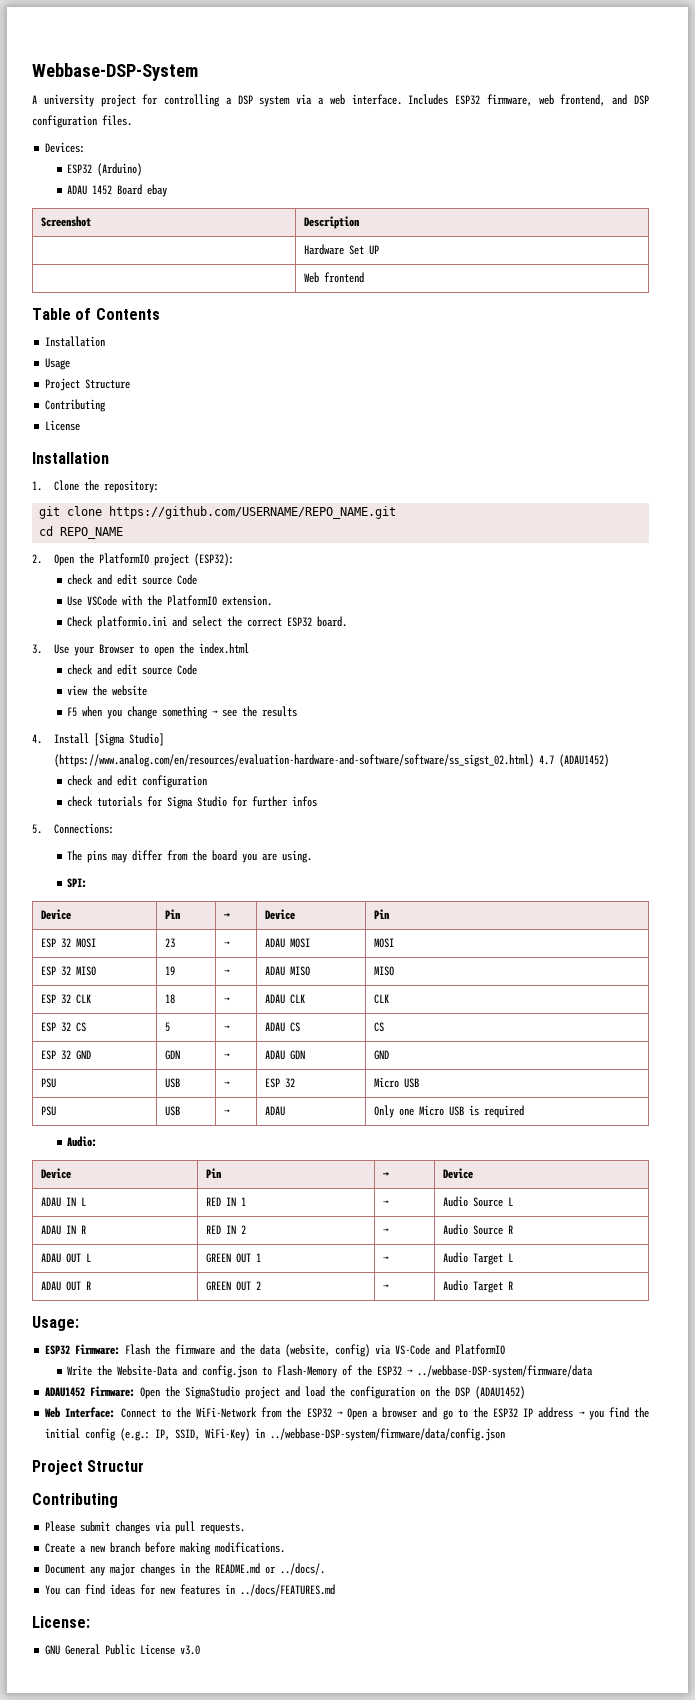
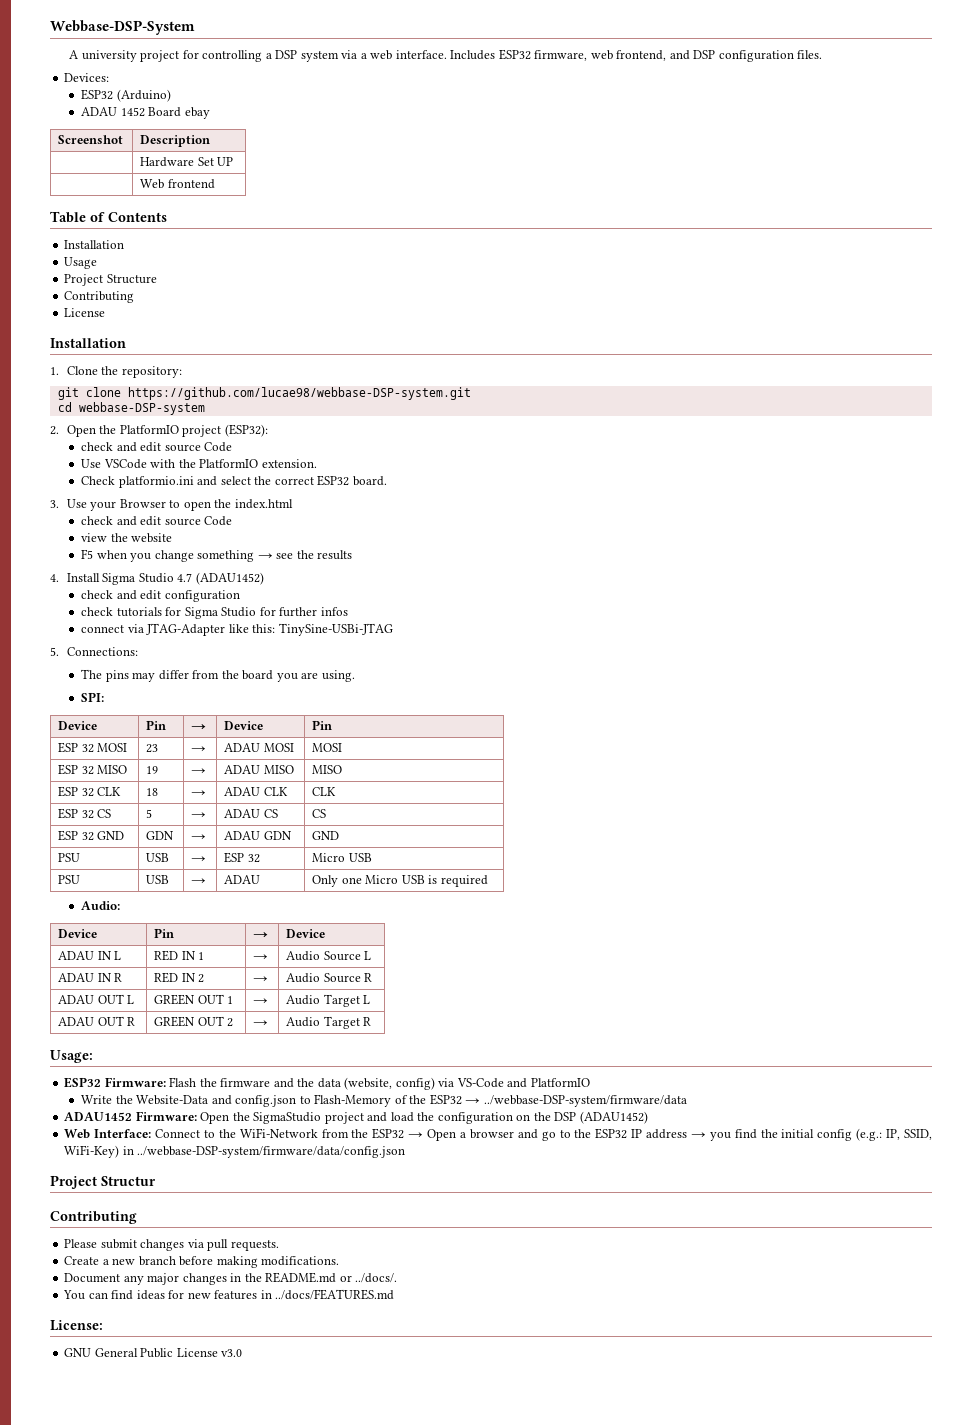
[109,506,397,519] https://github.com/USERNAME/REPO_NAME.git -> [127,387,471,400] https://github.com/lucae98/webbase-DSP-system.git
[60,527,124,539] REPO_NAME -> [78,402,205,415] webbase-DSP-system
[94,733,165,746] [54,754,535,767] [Sigma Studio] (https://www.analog.com/en/resources/evaluation-hardware-and-software/software/ss_sigst_02.html) -> [102,573,174,585] Sigma Studio
(318, 801) none -> [81,623,393,636] // connect via JTAG-Adapter like this: TinySine-USBi-JTAG

